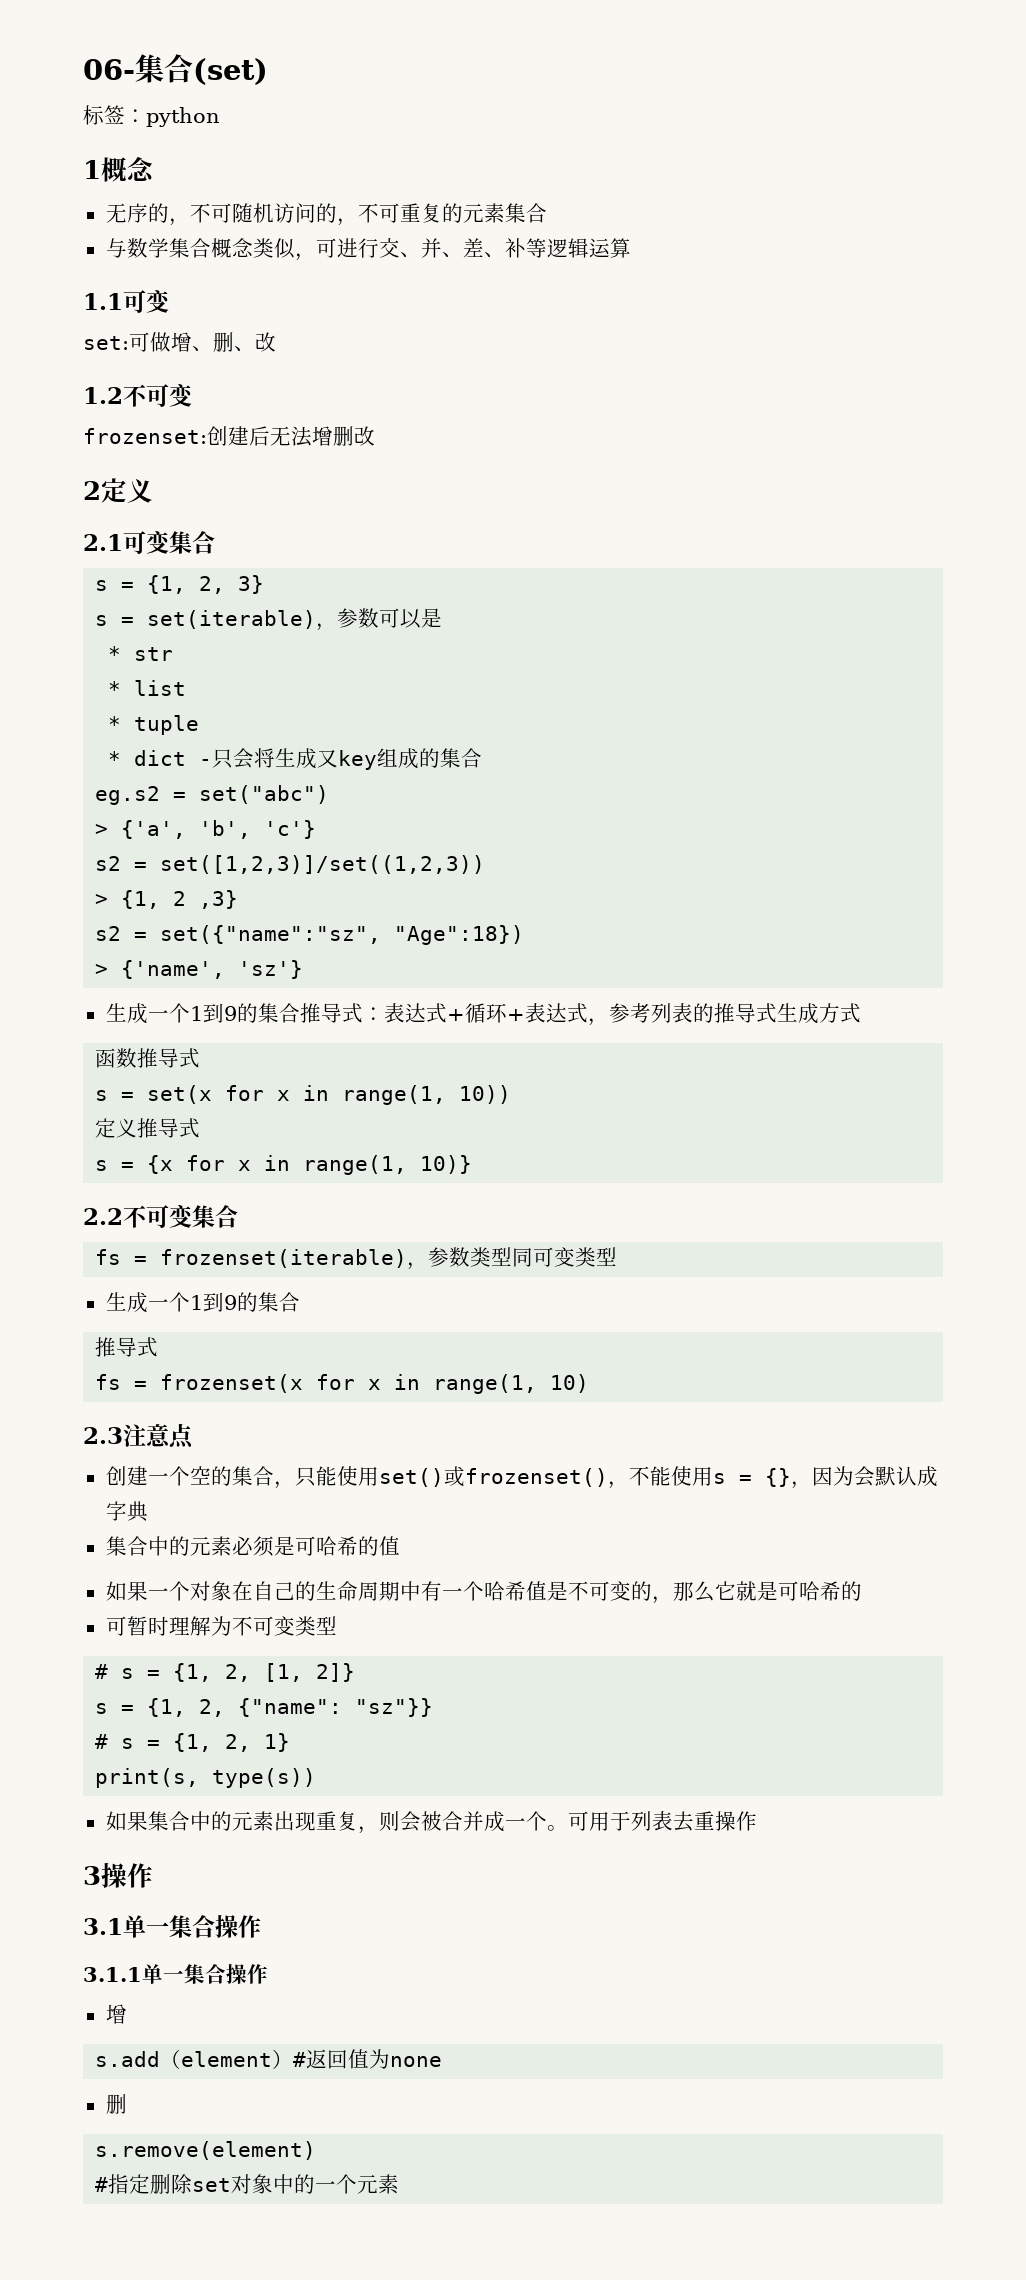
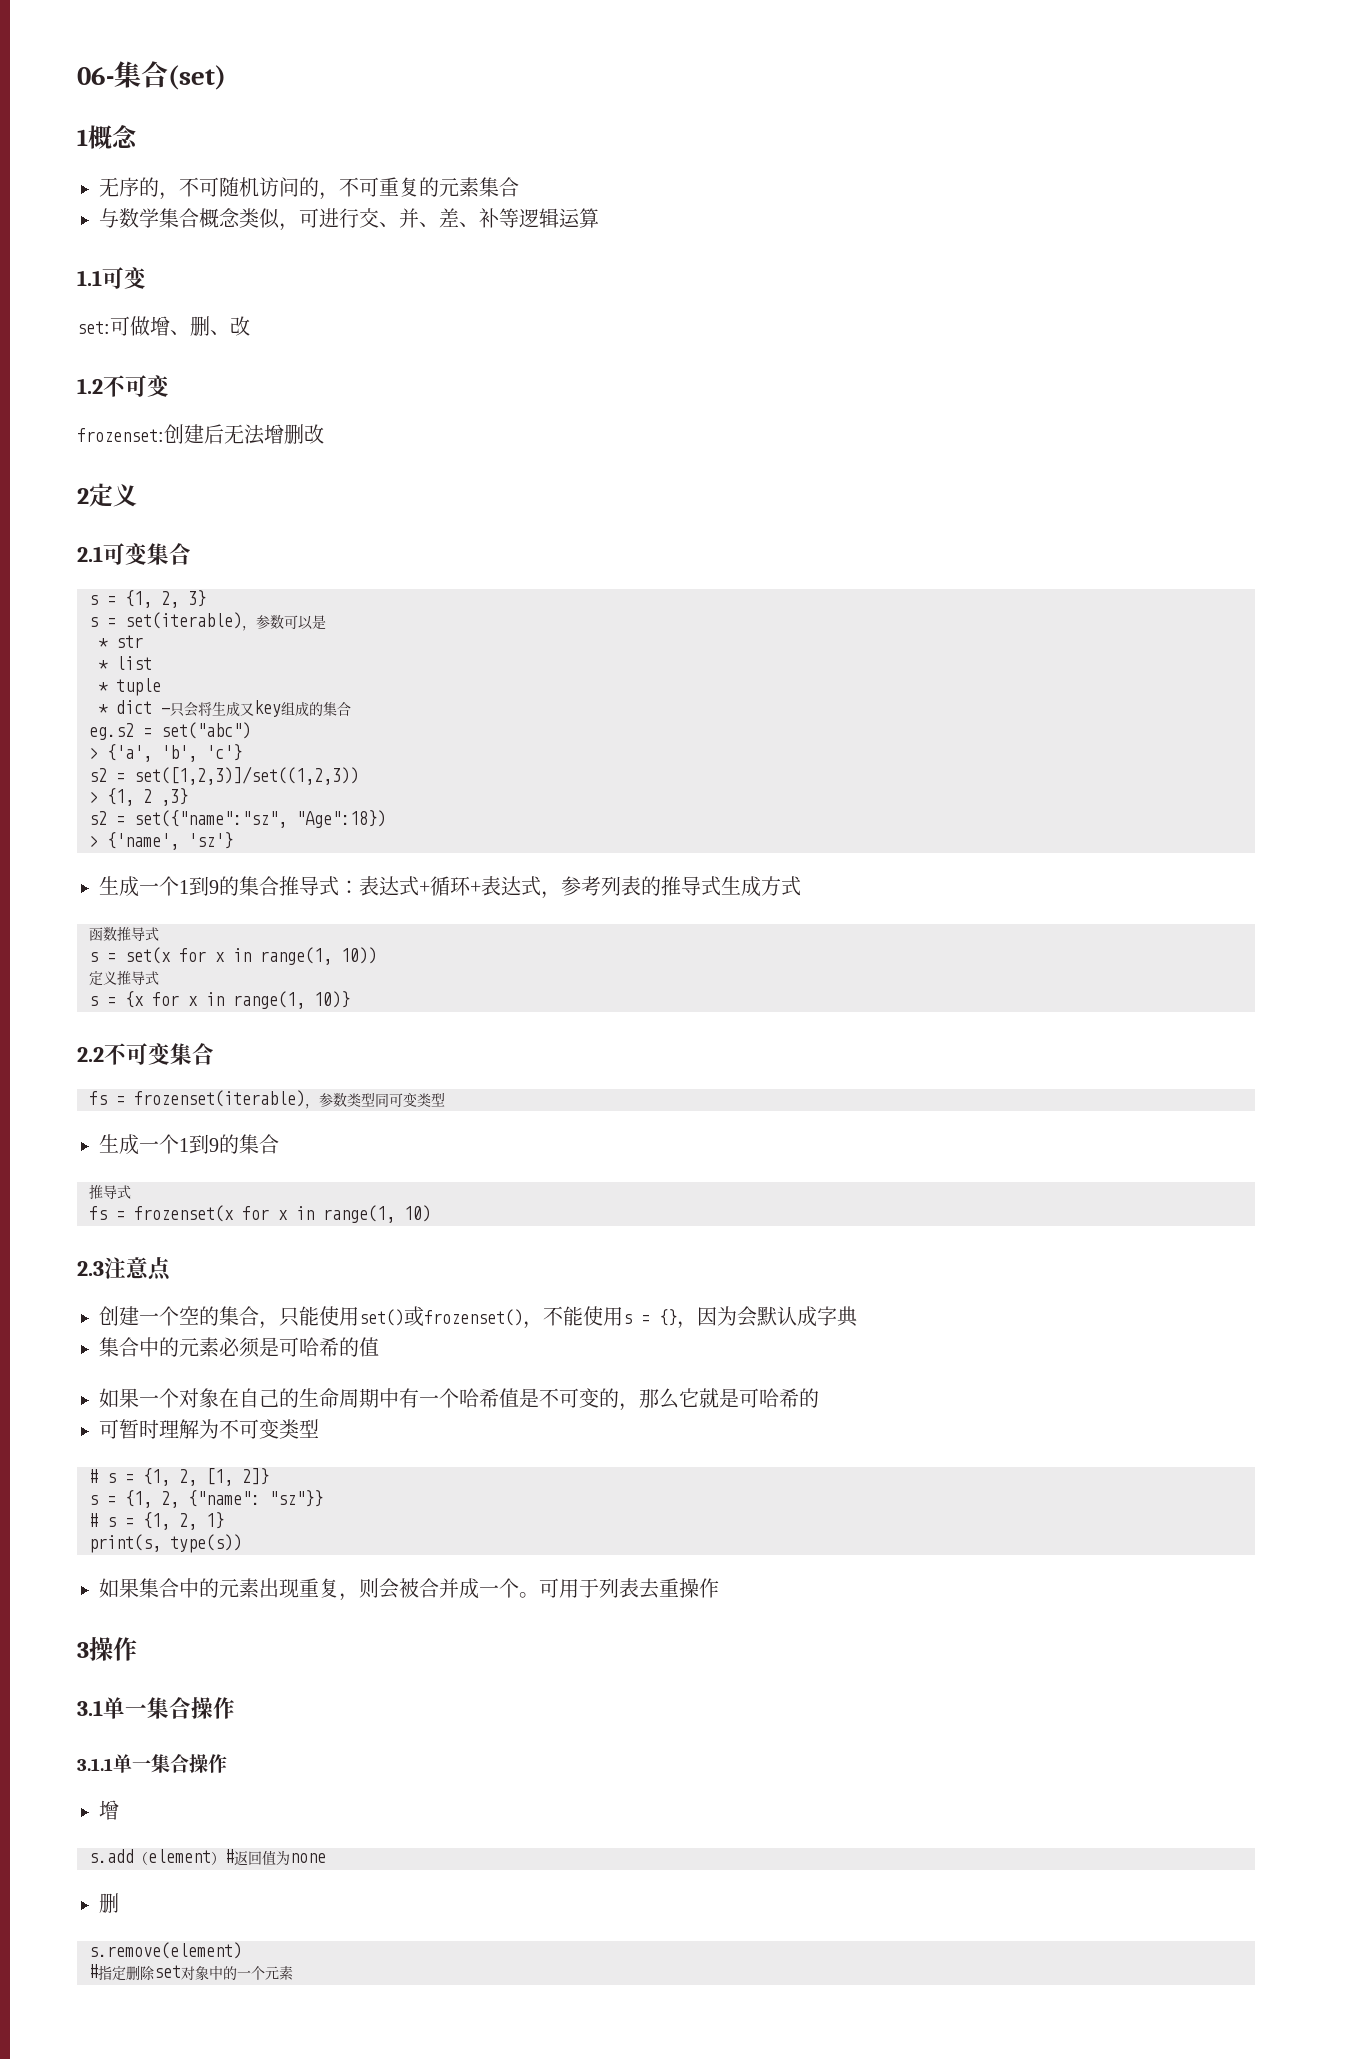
[83,105,220,127] // 标签：python -> (226, 77) none

